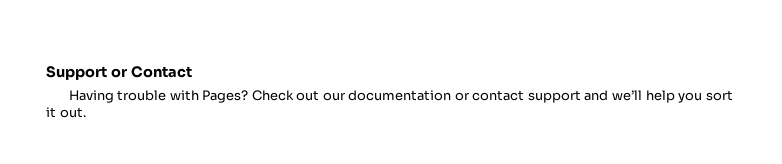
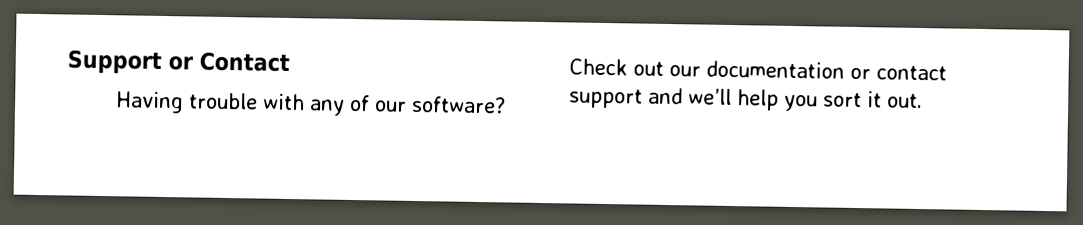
[202,90,249,103] Pages? -> [309,94,507,116] any of our software?

